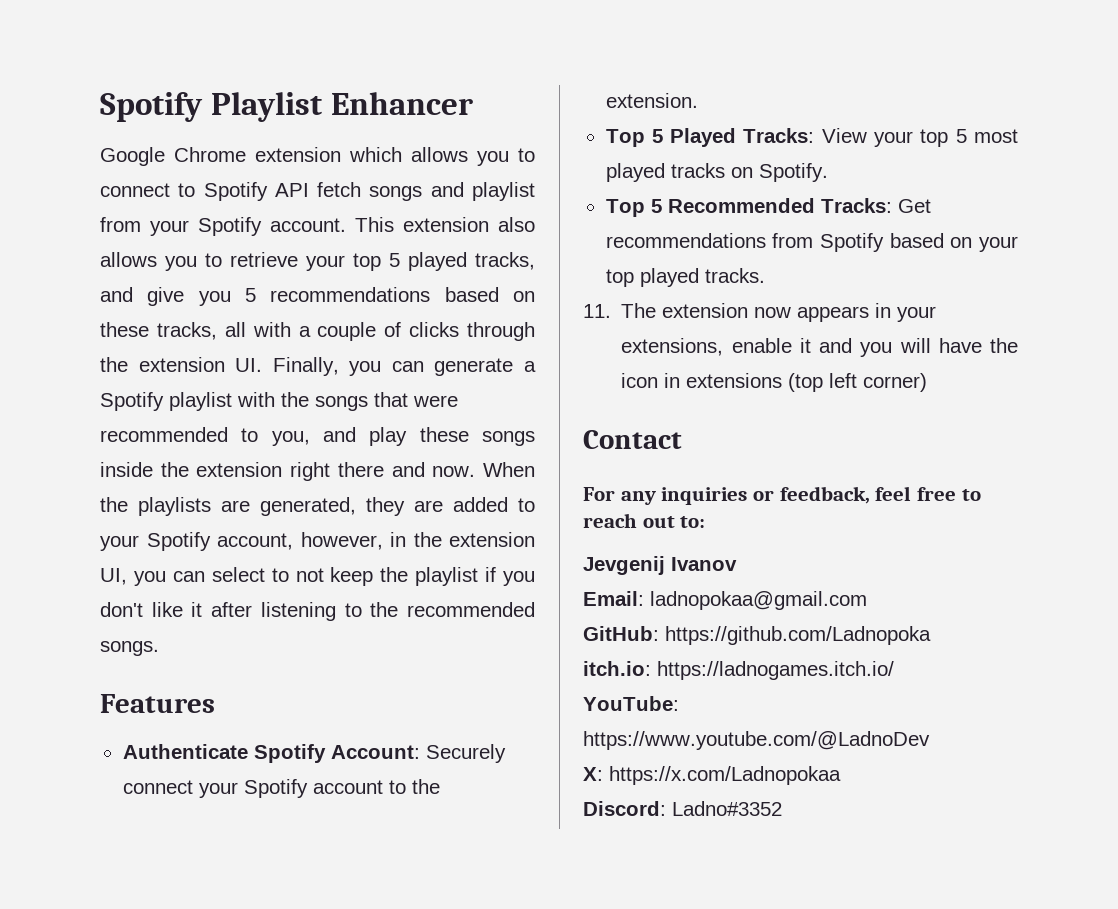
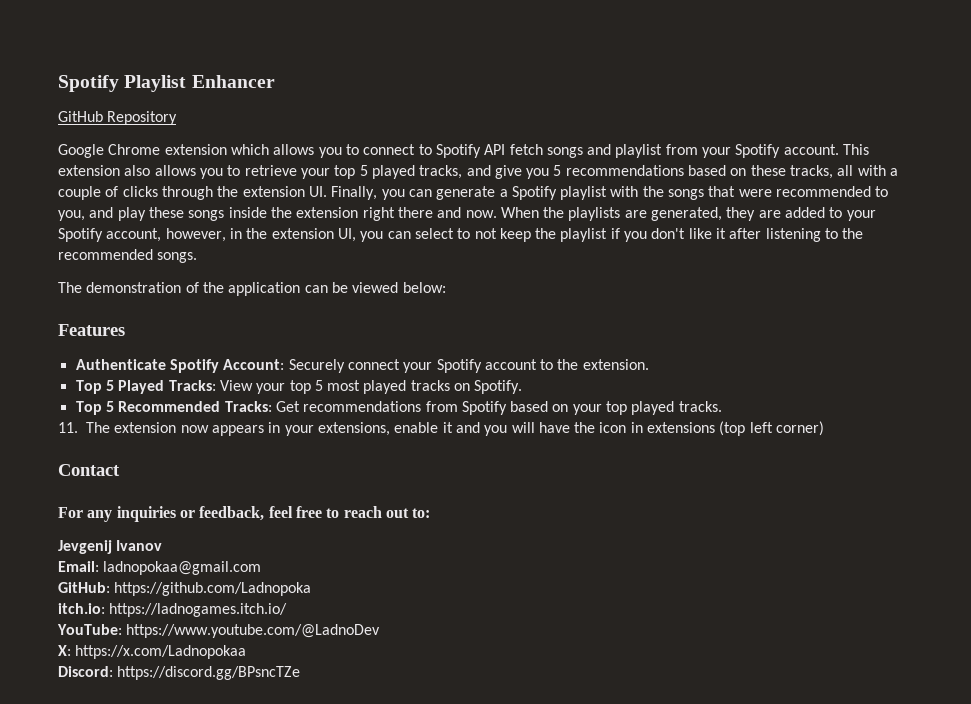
(473, 103) none -> [58,111,178,125] // GitHub Repository
(159, 648) none -> [58,282,446,296] // The demonstration of the application can be viewed below:
[672,801,782,816] Ladno#3352 -> [117,666,301,680] https://discord.gg/BPsncTZe

